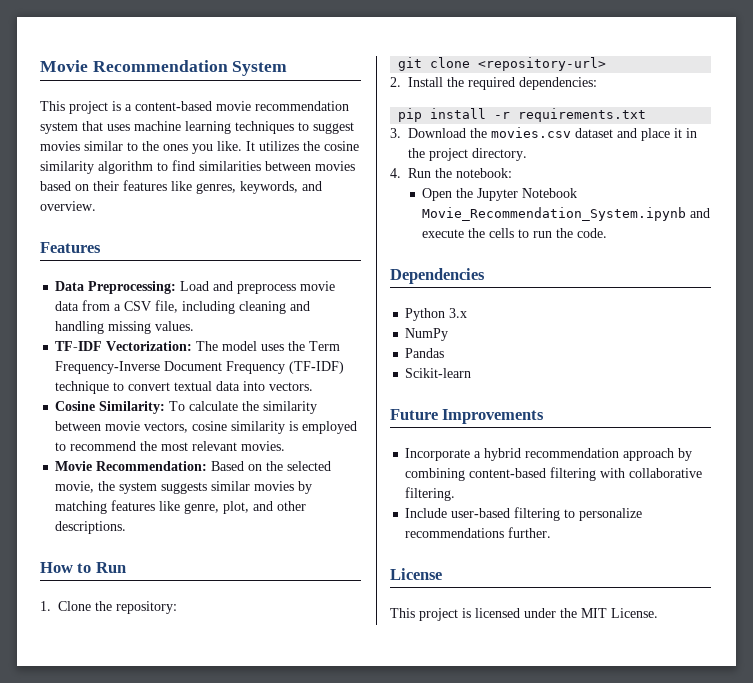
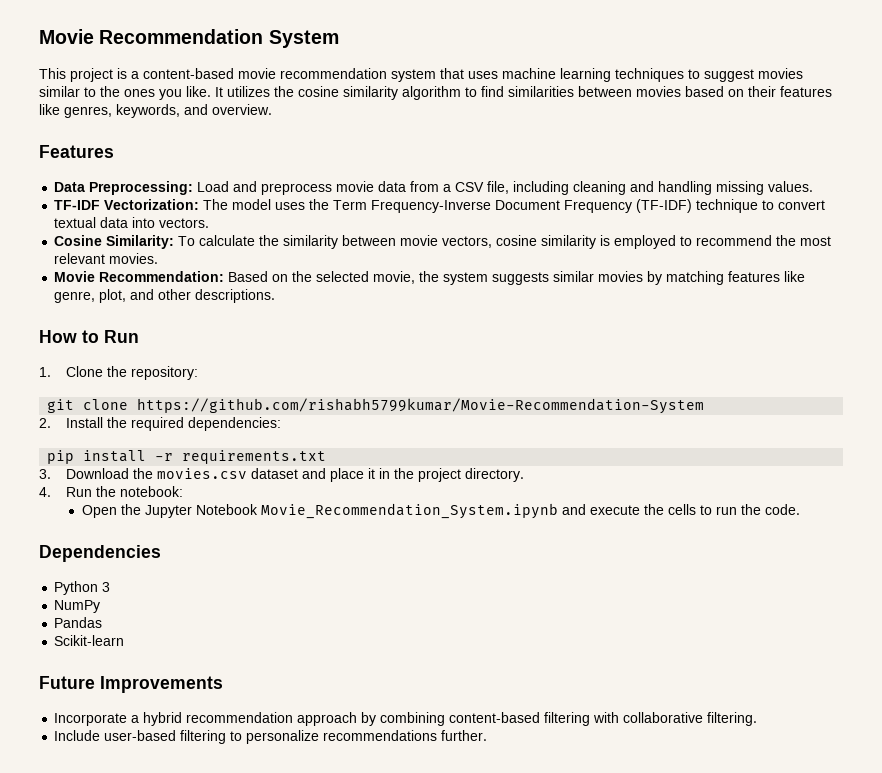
[478,57,607,71] <repository-url> -> [137,398,705,414] https://github.com/rishabh5799kumar/Movie-Recommendation-System
[449,308,468,318] 3.x -> [102,582,111,592] 3
[390,568,442,580] [390,608,658,621] // License // This project is licensed under the MIT License. -> (488, 735) none

